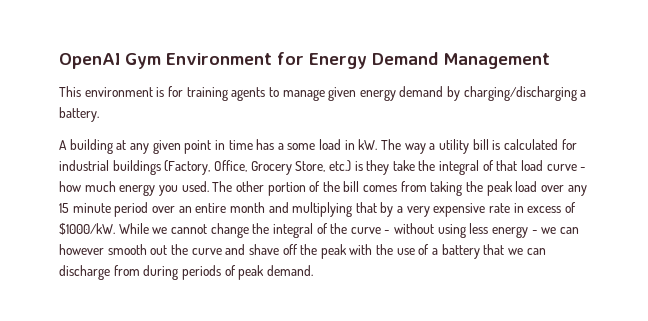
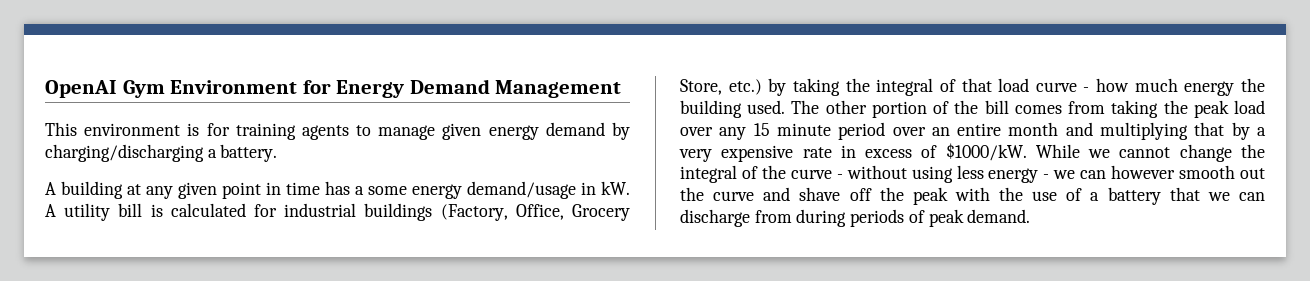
[319,139,436,154] load in kW. The way a -> [412,181,630,199] [45,204,56,217] energy demand/usage in kW. A
[354,160,415,175] is they take -> [768,78,840,96] by taking
[158,185,178,196] you -> [1241,78,1265,92] [680,100,742,118] the building

